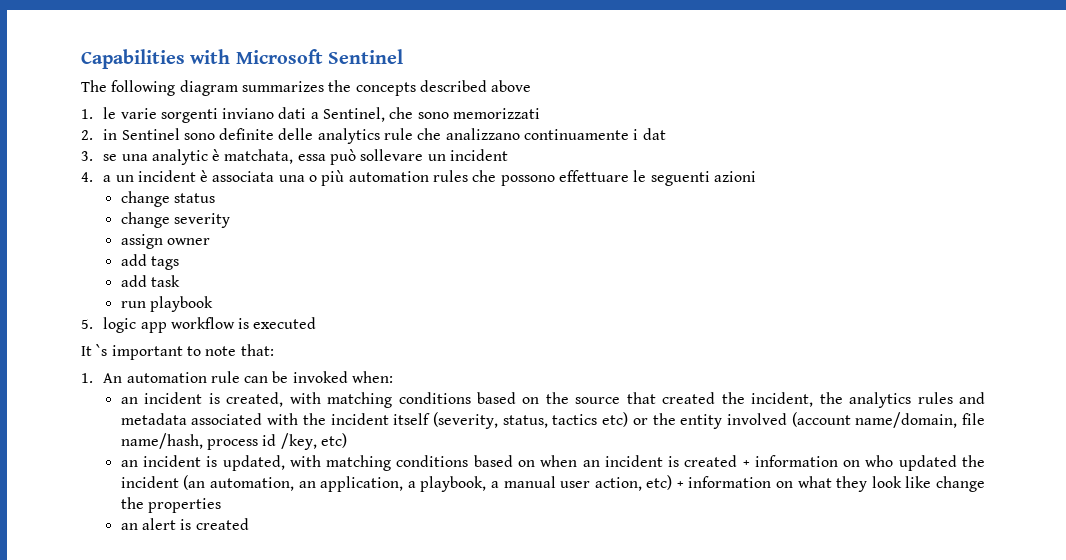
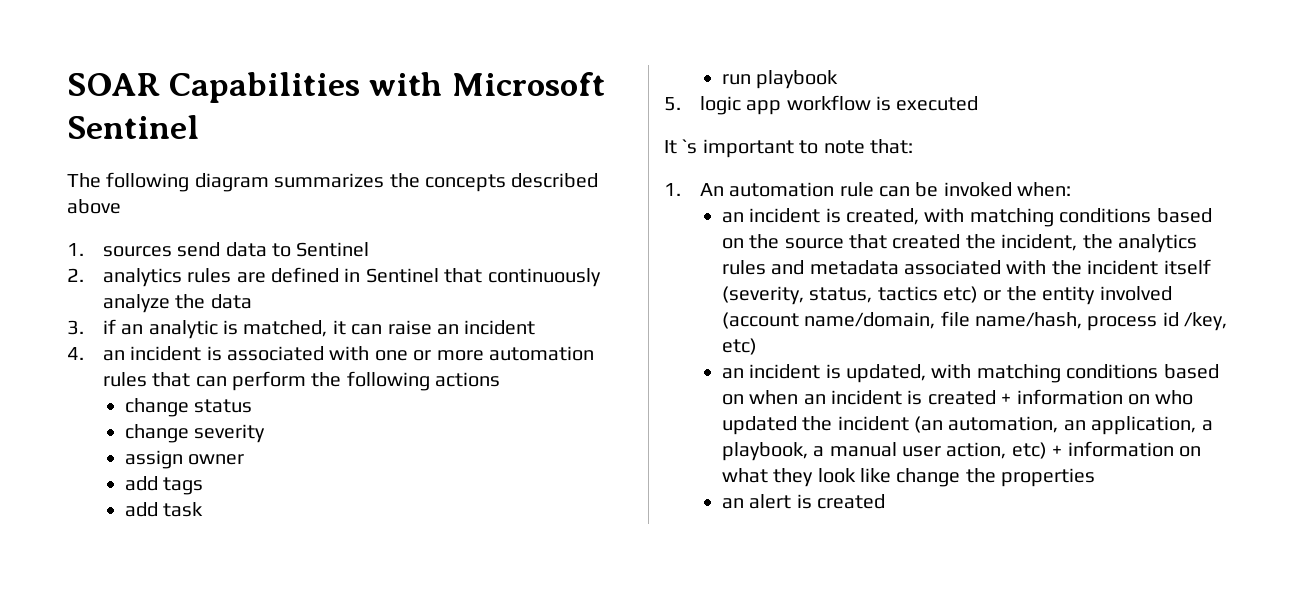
(81, 59) none -> [67,73,160,96] SOAR
[103,107,541,123] [81,128,666,144] [81,149,509,165] [81,170,756,186] le varie sorgenti inviano dati a Sentinel, che sono memorizzati // 2. in Sentinel sono definite delle analytics rule che analizzano continuamente i dat // 3. se una analytic è matchata, essa può sollevare un incident // 4. a un incident è associata una o più automation rules che possono effettuare le seguenti azioni -> [102,242,370,257] [67,267,601,287] [102,294,252,313] [67,319,536,339] [67,346,595,361] [102,371,501,391] sources send data to Sentinel // 2. analytics rules are defined in Sentinel that continuously analyze the data // 3. if an analytic is matched, it can raise an incident // 4. an incident is associated with one or more automation rules that can perform the following actions

